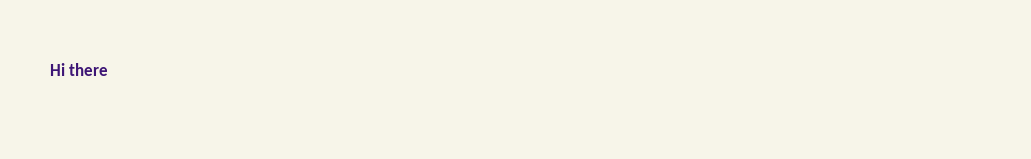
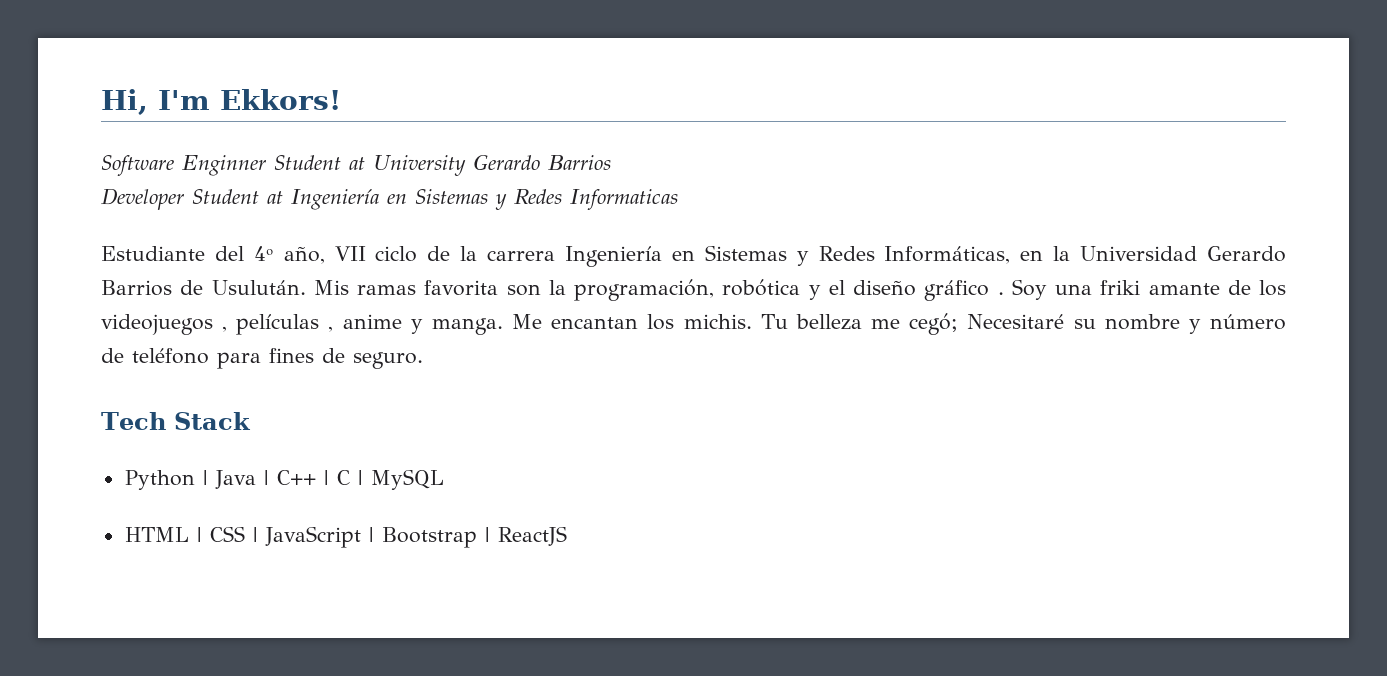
[50,63,109,76] Hi there -> [101,89,341,115] [101,154,611,176] [101,188,678,210] [101,245,1287,267] [101,279,1286,301] [101,313,1286,335] [101,348,423,369] [101,412,251,430] [124,469,444,490] [124,526,567,548] Hi, I'm Ekkors! // Software Enginner Student at University Gerardo Barrios // Developer Student at Ingeniería en Sistemas y Redes Informaticas // Estudiante del 4º año, VII ciclo de la carrera Ingeniería en Sistemas y Redes Informáticas, en la Universidad Gerardo Barrios de Usulután. Mis ramas favorita son la programación, robótica y el diseño gráfico . Soy una friki amante de los videojuegos , películas , anime y manga. Me encantan los michis. Tu belleza me cegó; Necesitaré su nombre y número de teléfono para fines de seguro. // Tech Stack // Python | Java | C++ | C | MySQL // HTML | CSS | JavaScript | Bootstrap | ReactJS

